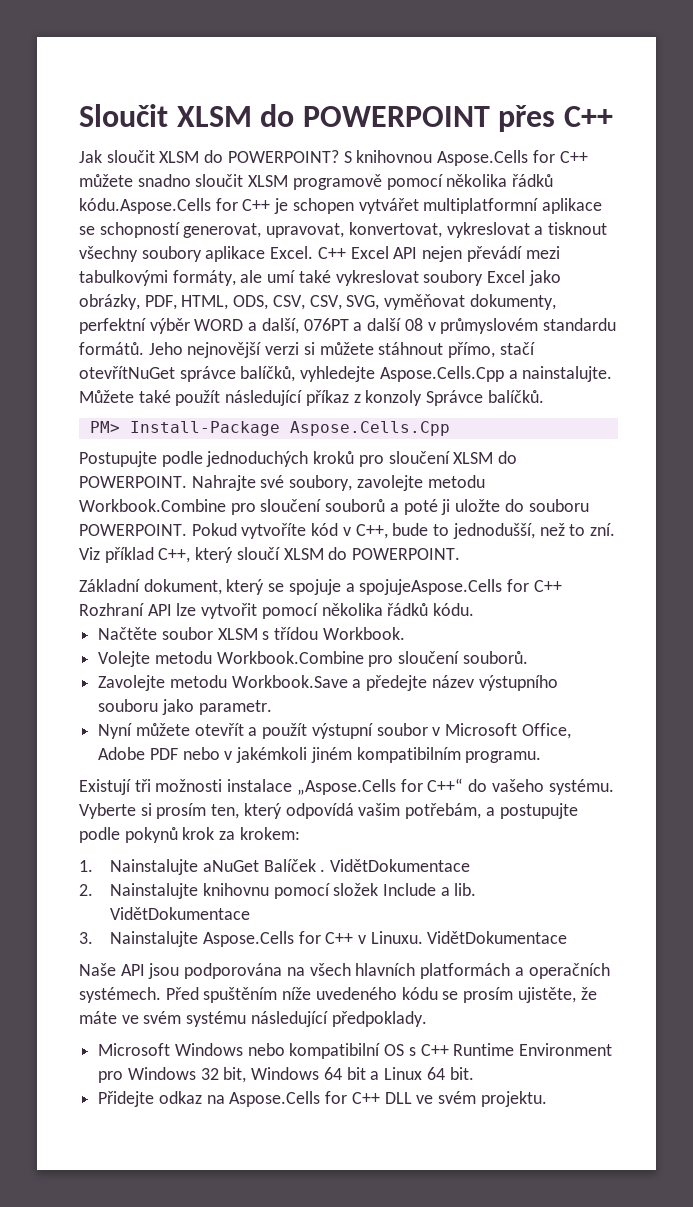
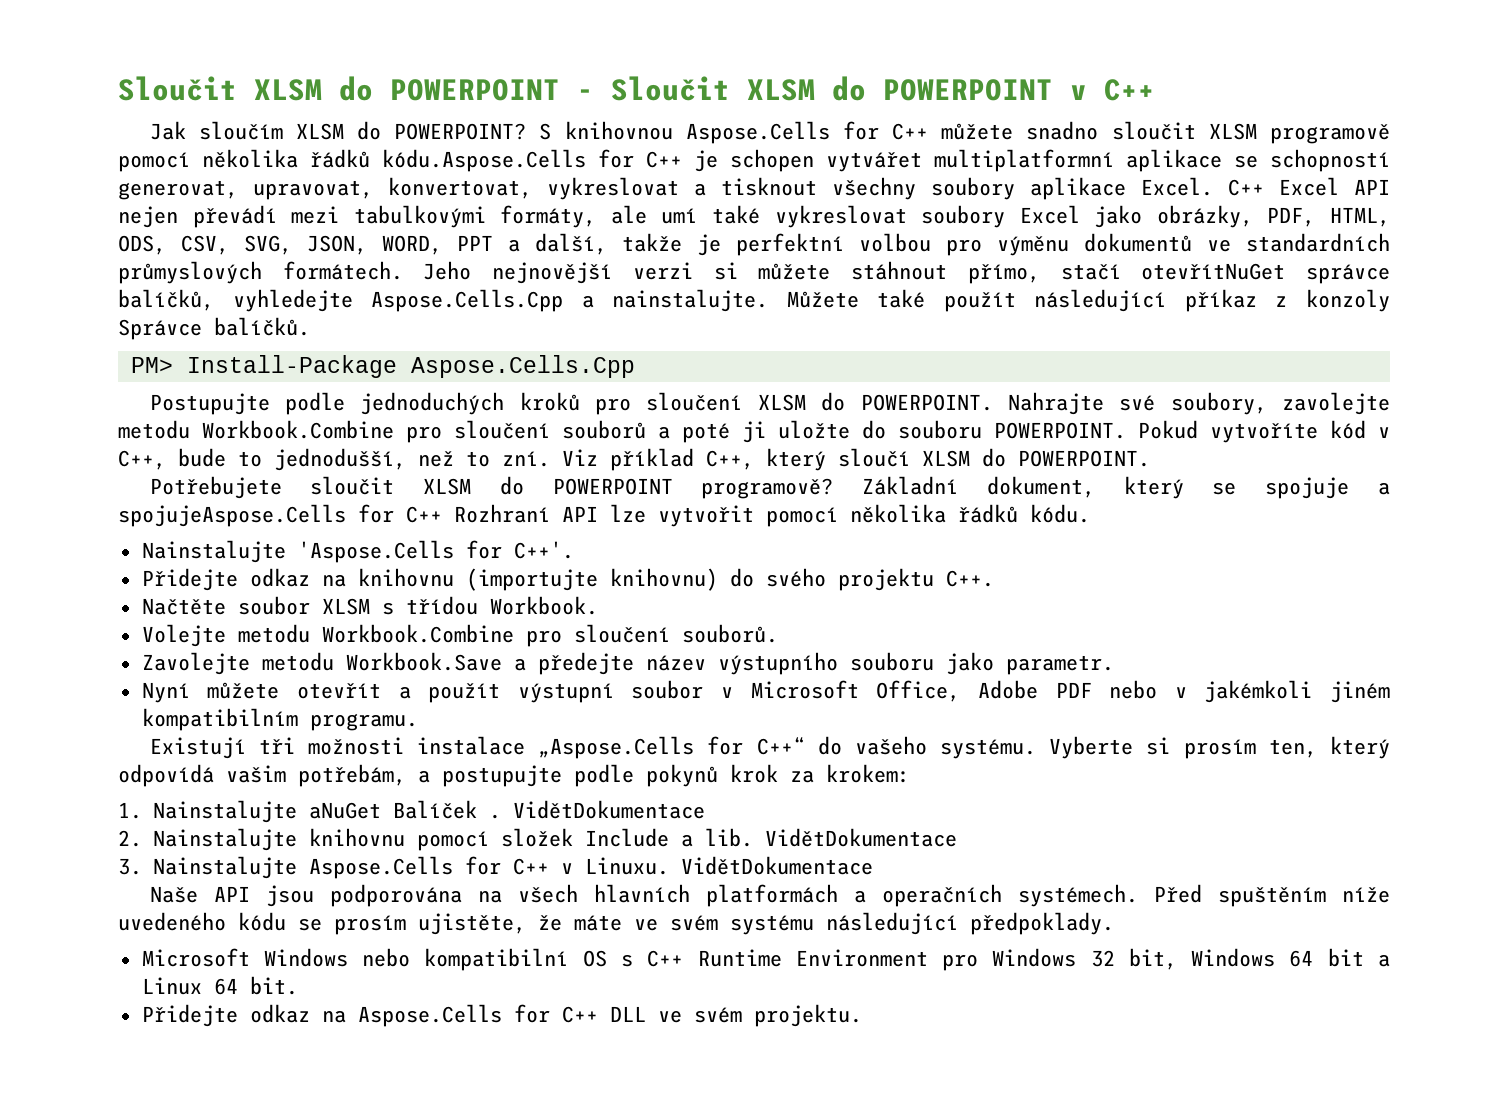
[79,104,556,132] Sloučit XLSM do POWERPOINT přes -> [118,76,1087,101] Sloučit XLSM do POWERPOINT - Sloučit XLSM do POWERPOINT v
[106,150,155,163] sloučit -> [198,121,283,140] sloučím
[309,294,556,310] [79,318,616,334] [79,342,144,355] CSV, SVG, vyměňovat dokumenty, perfektní výběr WORD a další, 076PT a další 08 v průmyslovém standardu formátů. -> [244,233,1390,256] [118,261,403,284] SVG, JSON, WORD, PPT a další, takže je perfektní volbou pro výměnu dokumentů ve standardních průmyslových formátech.
(461, 554) none -> [149,476,834,499] Potřebujete sloučit XLSM do POWERPOINT programově?
(475, 609) none -> [141,540,574,563] [141,568,994,591] // Nainstalujte 'Aspose.Cells for C++'. // Přidejte odkaz na knihovnu (importujte knihovnu) do svého projektu C++.

